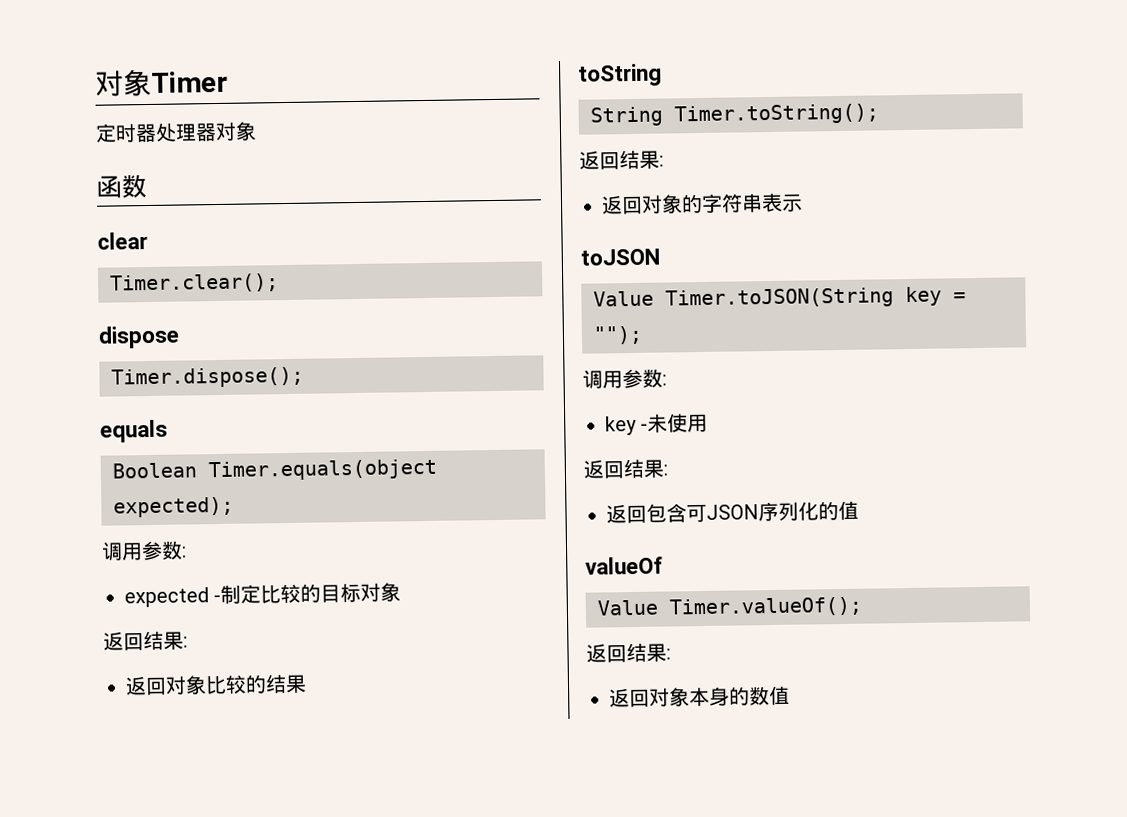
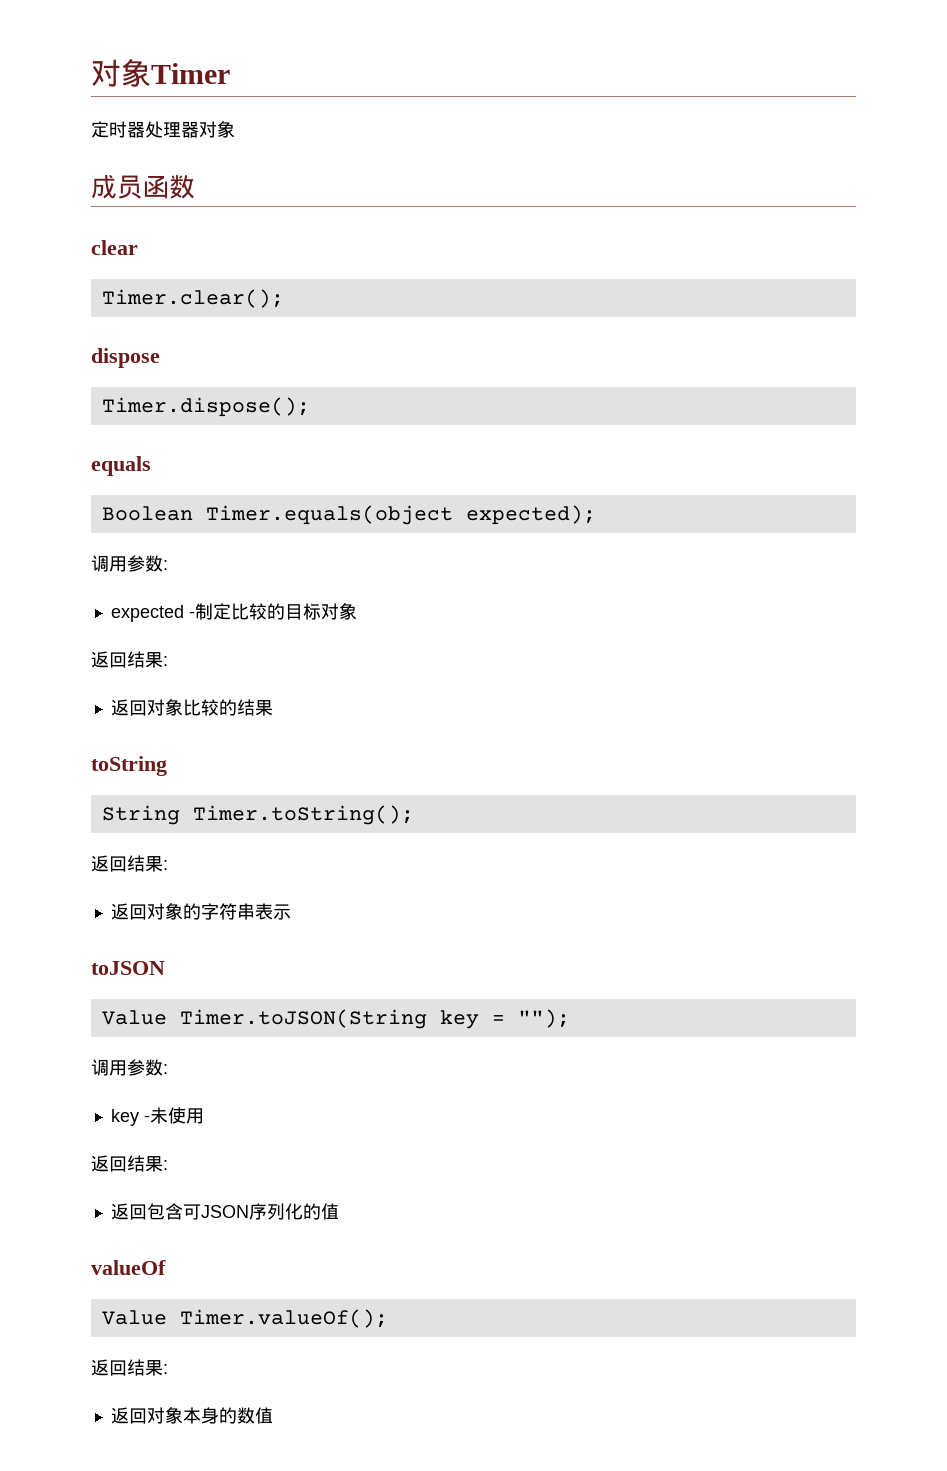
(257, 131) none -> [91,174,143,199] 成员

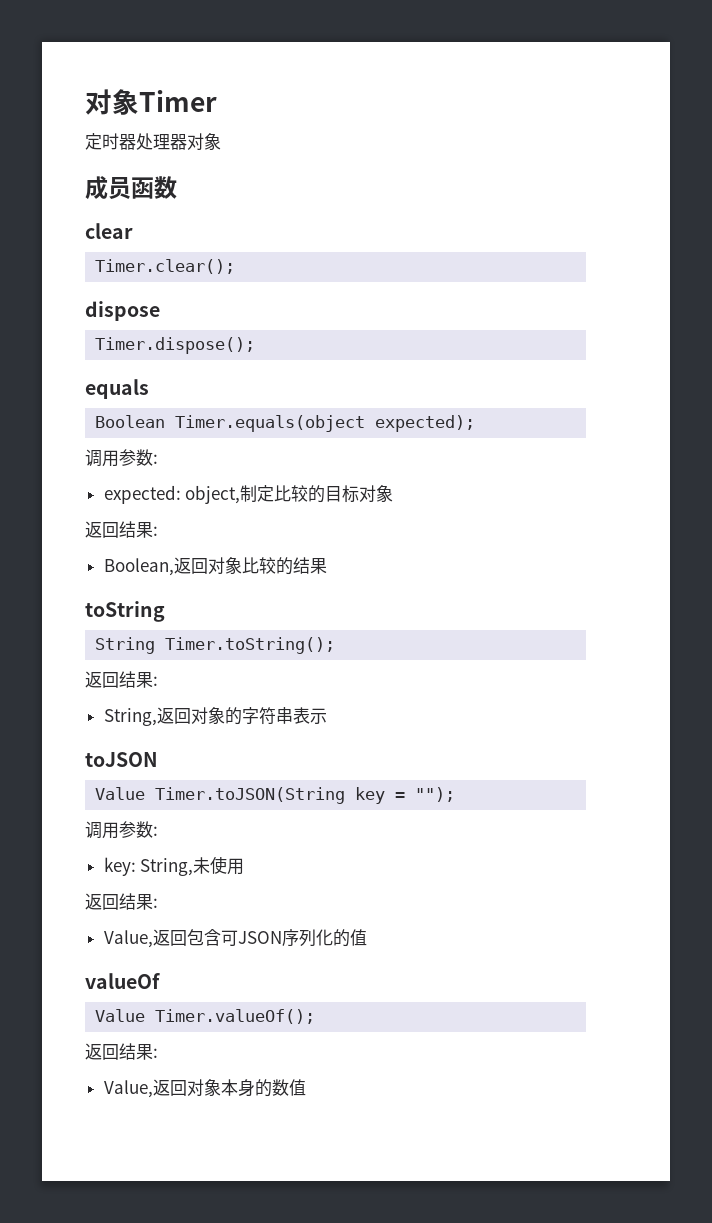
[110,605,195,622] expected - -> [103,485,241,504] expected: object,
(168, 661) none -> [103,558,174,576] Boolean,
(168, 865) none -> [103,708,157,726] String,
[110,1109,150,1126] key - -> [103,857,194,876] key: String,
(168, 1165) none -> [103,930,153,948] Value,
(168, 1369) none -> [103,1080,153,1098] Value,

